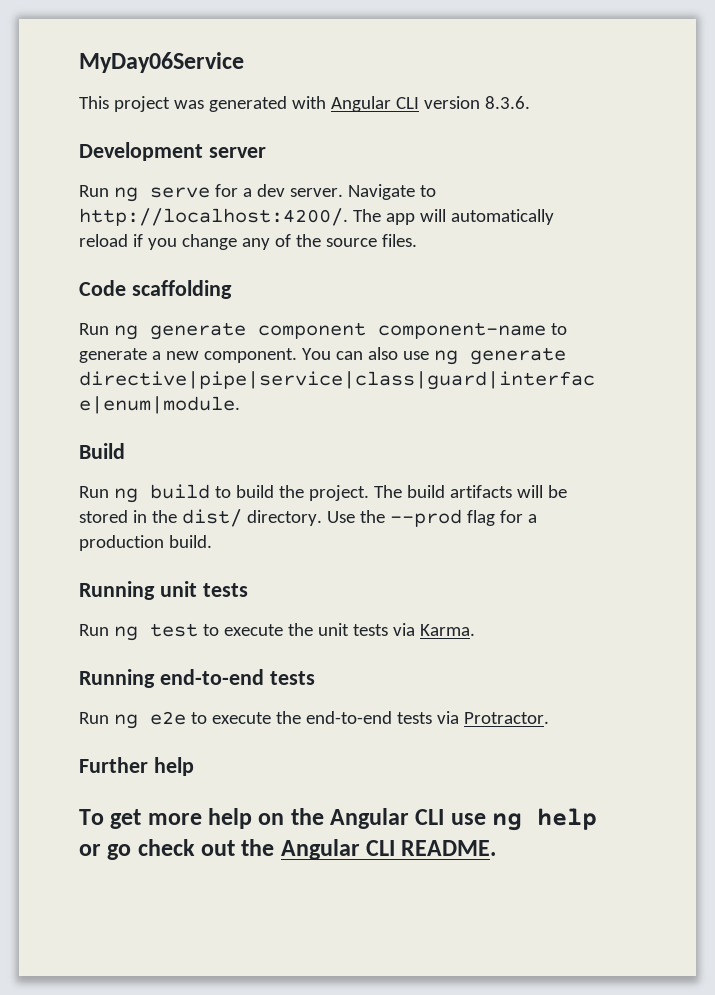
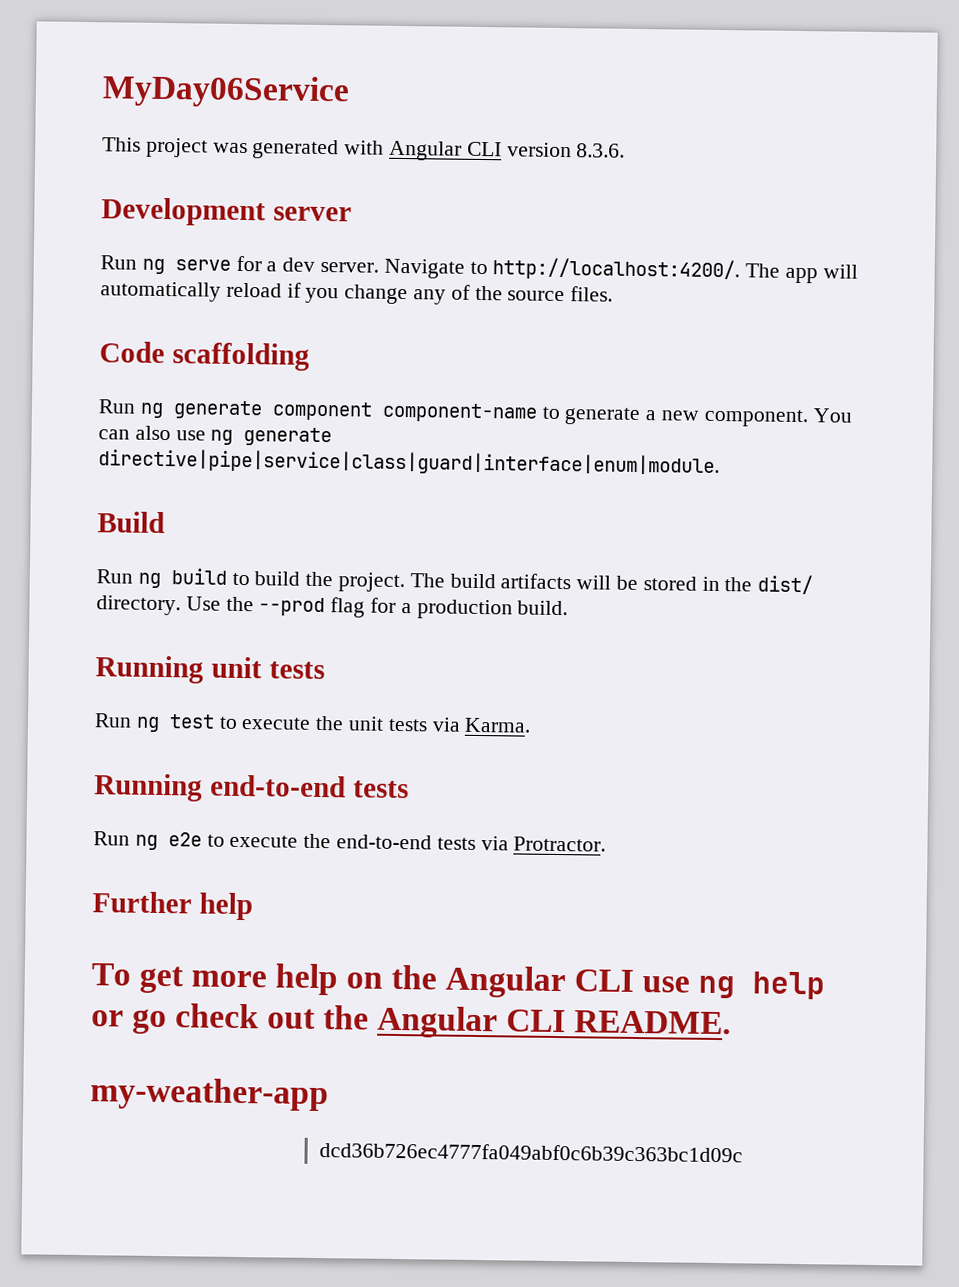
(497, 848) none -> [90,1077,329,1112] [319,1142,744,1163] // my-weather-app // dcd36b726ec4777fa049abf0c6b39c363bc1d09c

